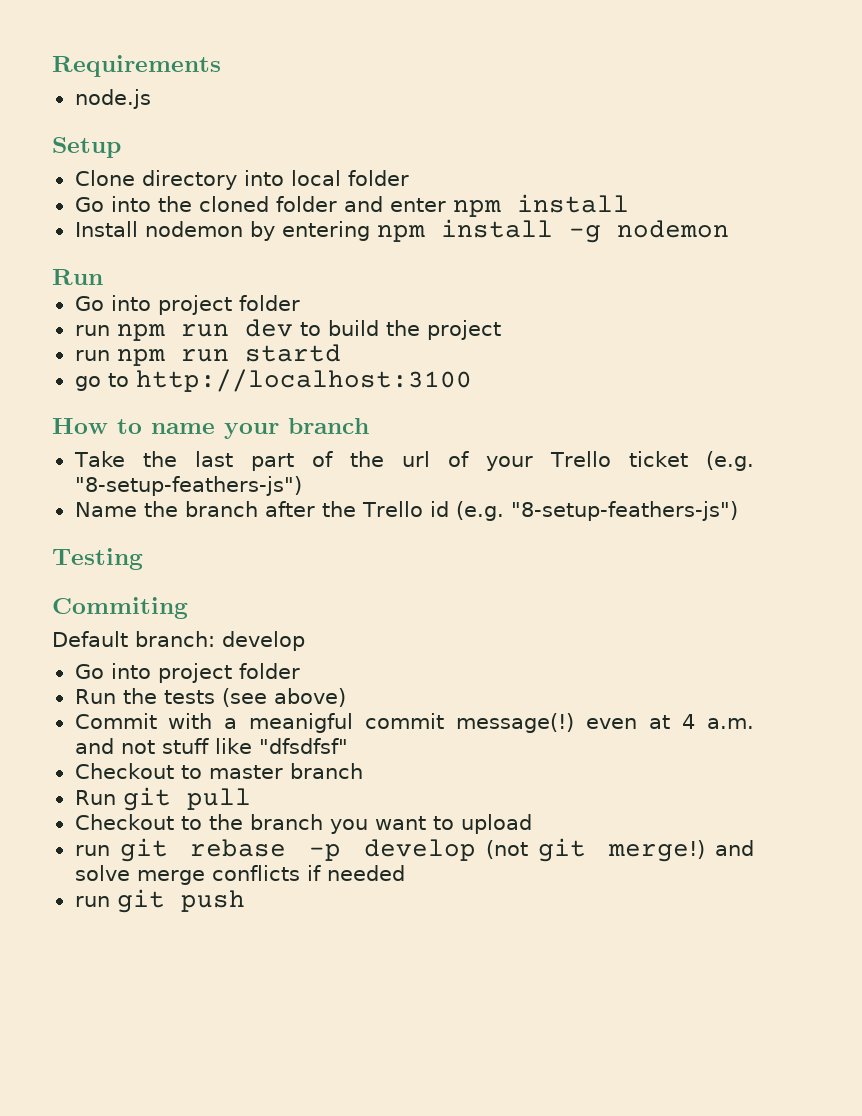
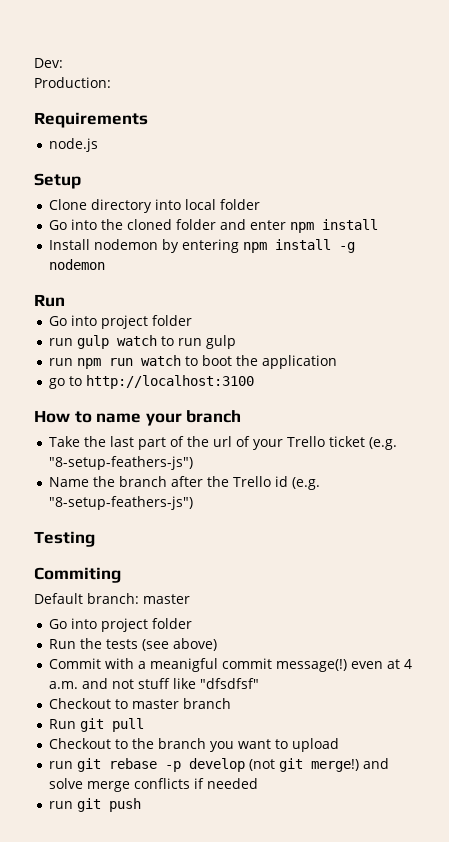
(52, 66) none -> [34,58,63,68] [34,77,111,88] Dev: // Production: //
[116,319,501,341] [74,344,341,366] npm run dev to build the project // run npm run startd -> [77,335,237,349] [49,355,338,369] gulp watch to run gulp // run npm run watch to boot the application
[222,631,305,651] develop -> [143,594,190,604] master

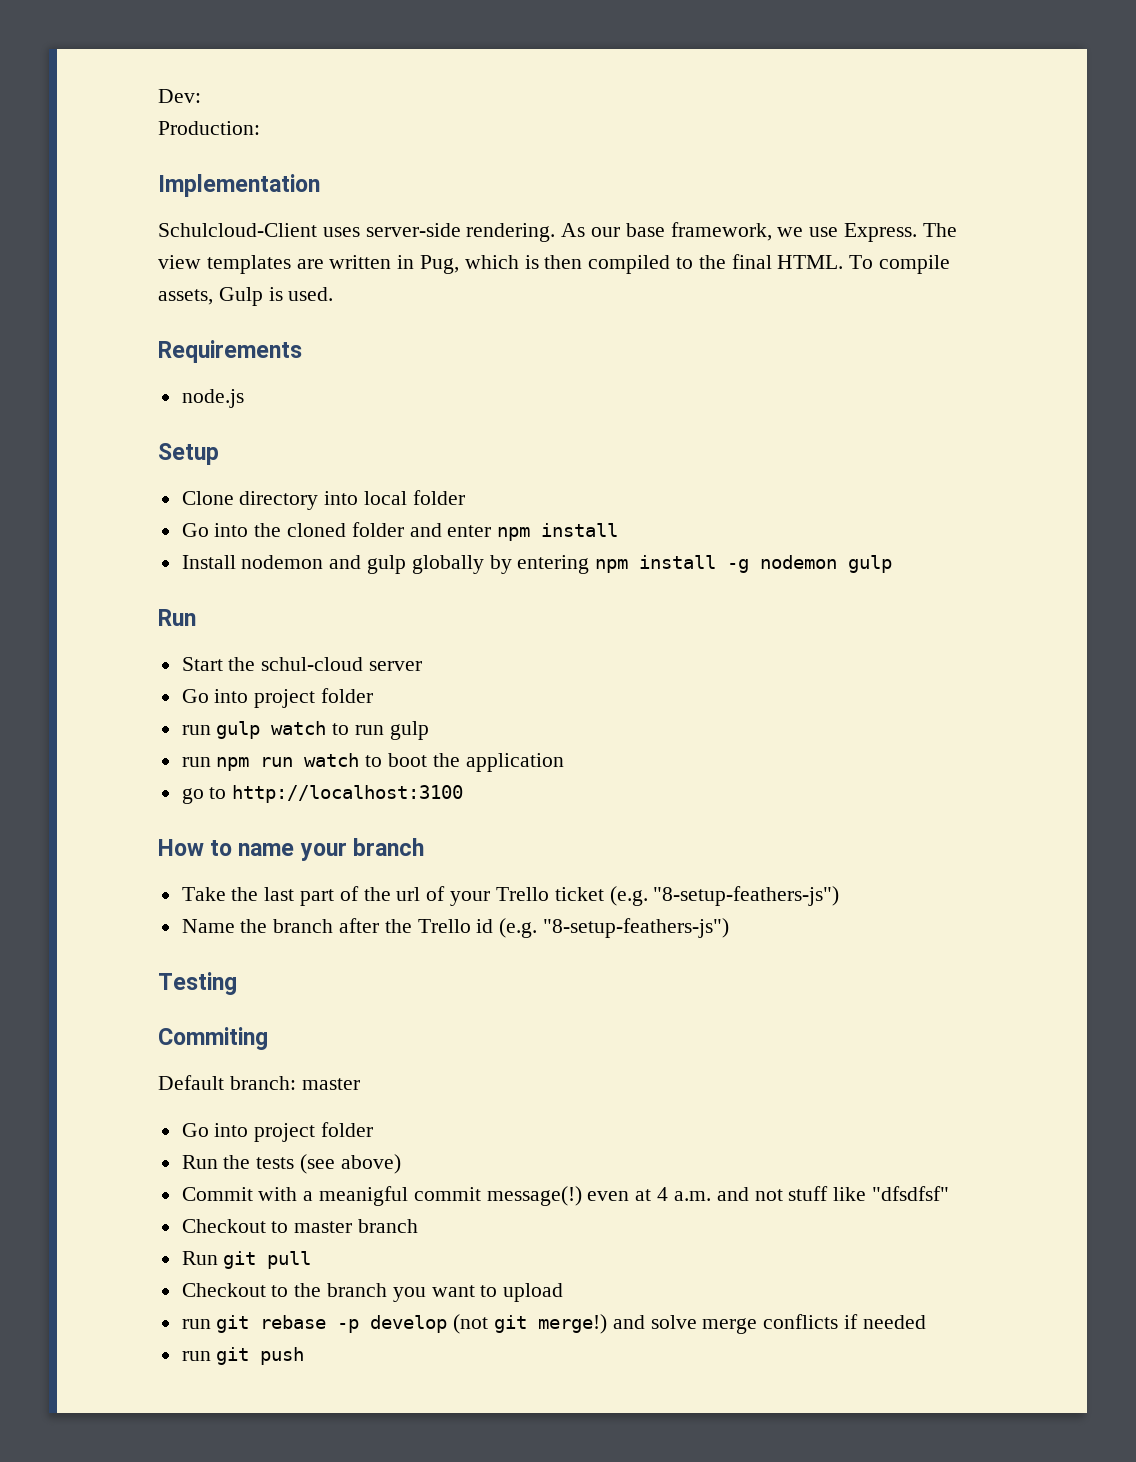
(111, 82) none -> [158,174,320,197] [158,222,957,242] [158,254,951,274] [158,287,334,306] // Implementation // Schulcloud-Client uses server-side rendering. As our base framework, we use Express. The view templates are written in Pug, which is then compiled to the final HTML. To compile assets, Gulp is used.
(159, 244) none -> [329,555,484,574] and gulp globally
[34,294,65,307] // Run -> [848,555,893,573] [158,609,196,626] [181,657,423,671] gulp // Run // Start the schul-cloud server

